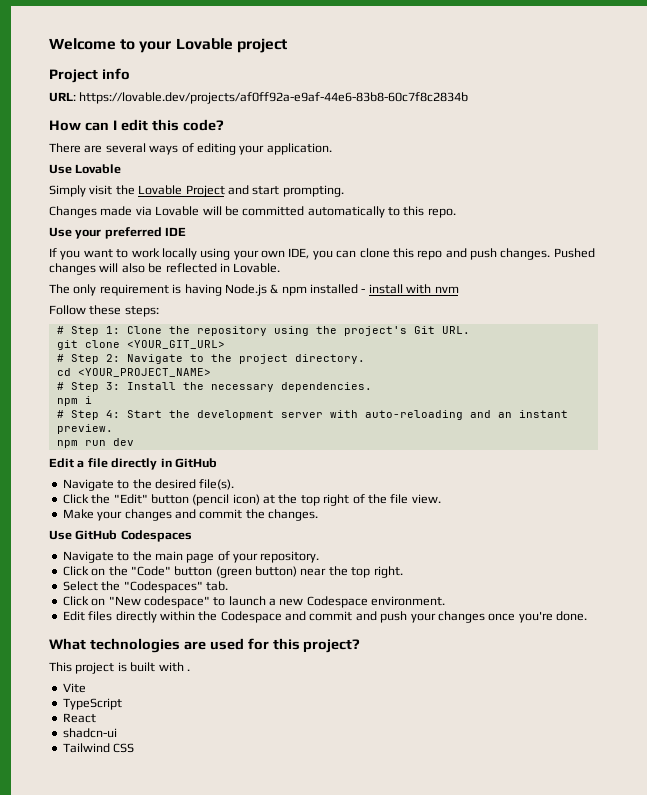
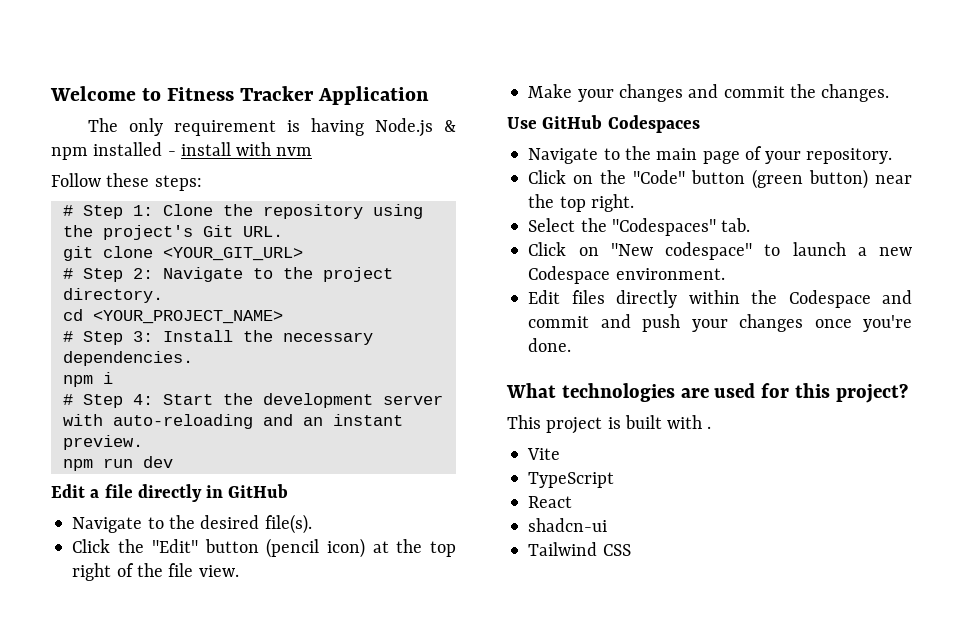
[139,38,287,53] [49,68,130,83] [49,92,469,104] [49,119,224,131] [49,143,332,155] [49,164,122,174] [49,185,344,197] [49,206,456,218] [49,227,187,239] [49,248,595,260] [49,263,281,275] your Lovable project // Project info // URL: https://lovable.dev/projects/af0ff92a-e9af-44e6-83b8-60c7f8c2834b // How can I edit this code? // There are several ways of editing your application. // Use Lovable // Simply visit the Lovable Project and start prompting. // Changes made via Lovable will be committed automatically to this repo. // Use your preferred IDE // If you want to work locally using your own IDE, you can clone this repo and push changes. Pushed changes will also be reflected in Lovable. -> [167,86,430,105] Fitness Tracker Application

